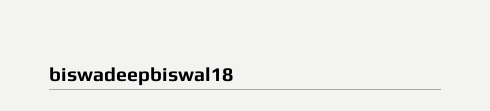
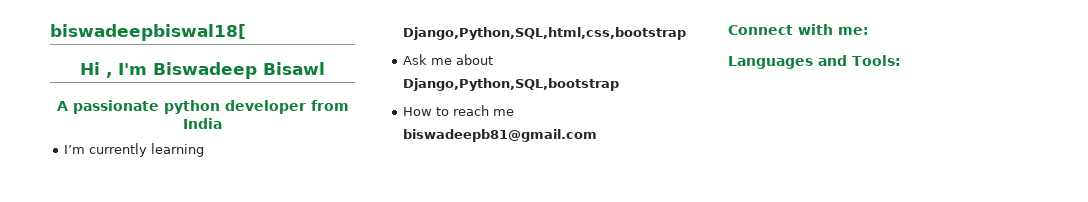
[49,67,233,86] biswadeepbiswal18 -> [50,24,246,41] [80,62,325,79] [56,100,349,114] [183,118,222,129] [64,143,205,157] [403,27,687,40] [403,54,494,65] [403,78,620,91] [403,105,515,116] [403,129,598,142] [728,24,869,35] [728,55,901,69] biswadeepbiswal18[ // Hi , I'm Biswadeep Bisawl // A passionate python developer from India // I’m currently learning Django,Python,SQL,html,css,bootstrap // Ask me about Django,Python,SQL,bootstrap // How to reach me biswadeepb81@gmail.com // Connect with me: // Languages and Tools:

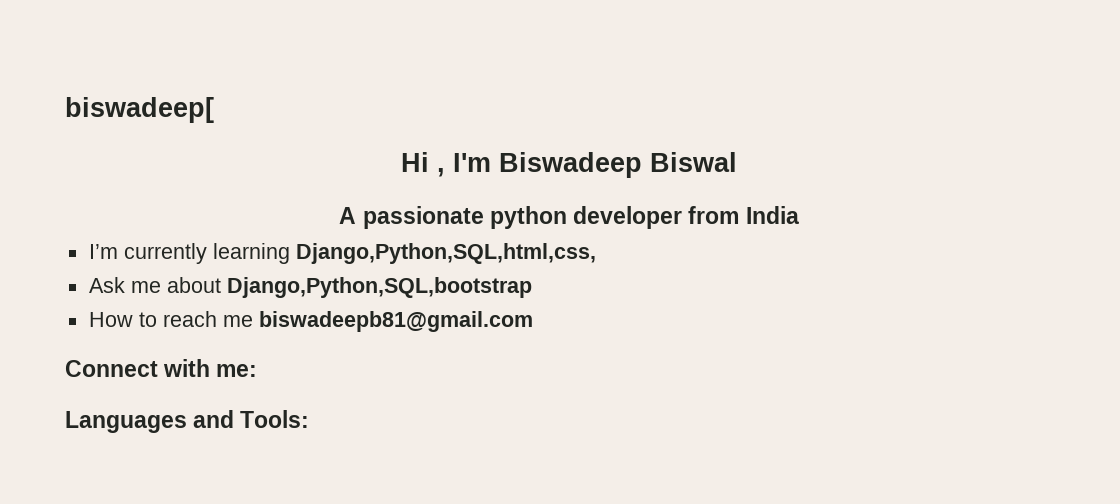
[50,24,246,41] biswadeepbiswal18[ -> [65,97,214,123] biswadeep[
[263,62,325,75] Bisawl -> [650,152,737,172] Biswal
[403,27,687,40] Django,Python,SQL,html,css,bootstrap -> [295,243,596,264] Django,Python,SQL,html,css,

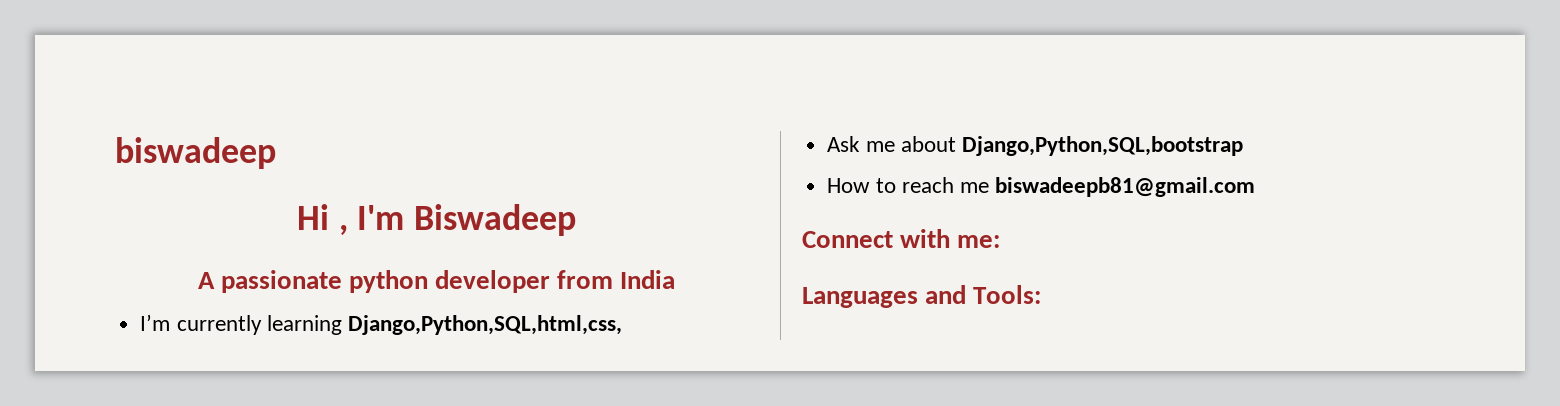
[65,97,214,123] biswadeep[ -> [115,137,276,169] biswadeep
[650,152,737,172] Biswal -> (577, 220) none

